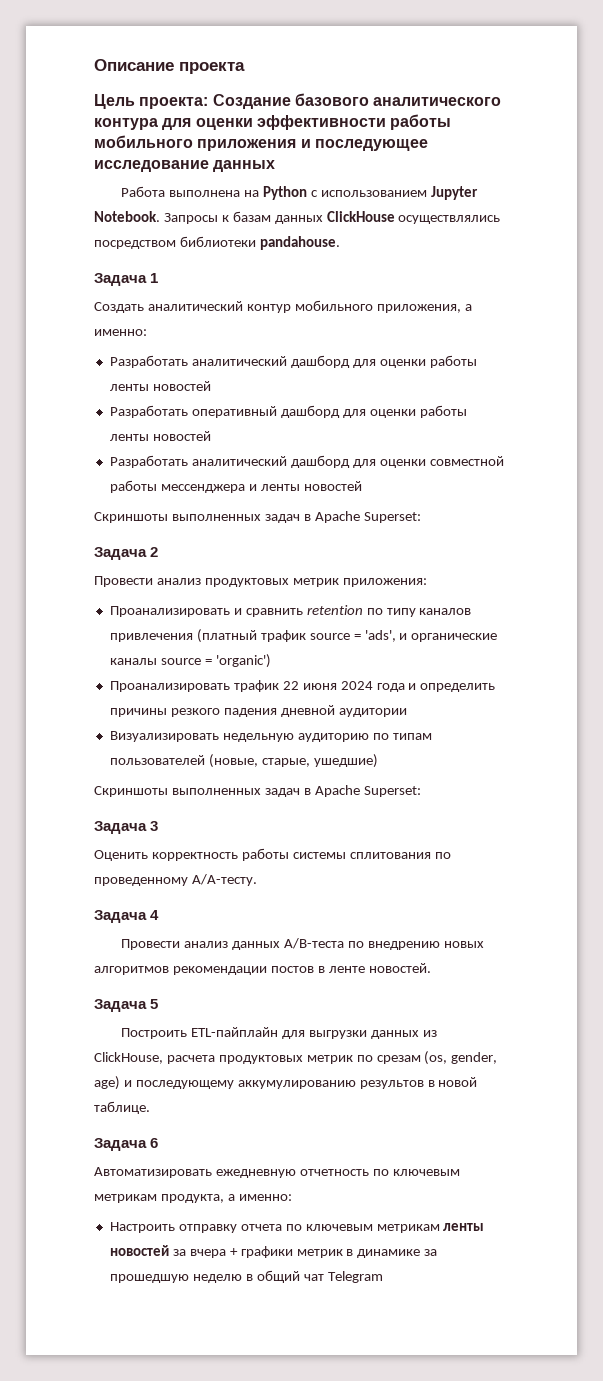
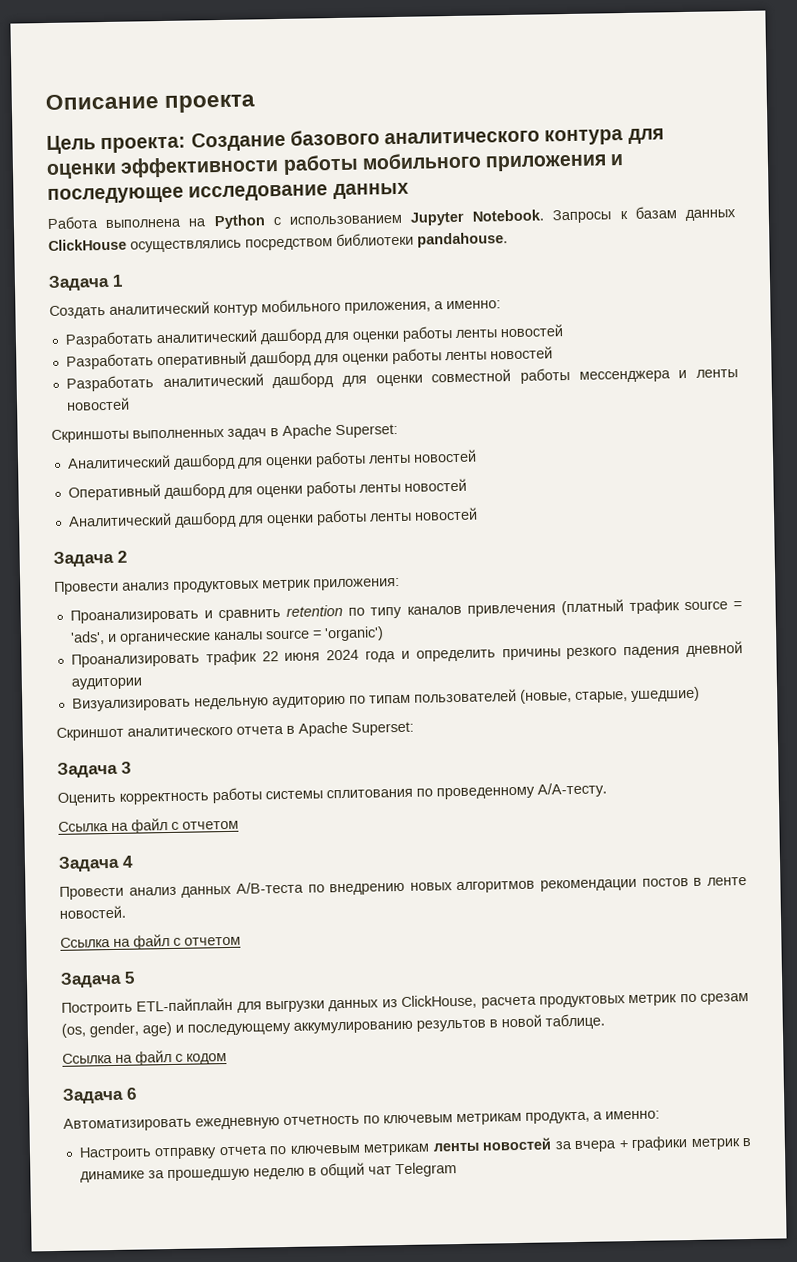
(421, 517) none -> [66,449,477,470] [67,478,467,501] [67,507,478,528] // Аналитический дашборд для оценки работы ленты новостей // Оперативный дашборд для оценки работы ленты новостей // Аналитический дашборд для оценки работы ленты новостей
[94,786,300,797] Скриншоты выполненных задач -> [56,725,284,741] Скриншот аналитического отчета
(257, 880) none -> [58,818,239,834] // Ссылка на файл с отчетом
(431, 968) none -> [60,934,241,950] // Ссылка на файл с отчетом
(150, 1107) none -> [62,1049,227,1066] // Ссылка на файл с кодом

